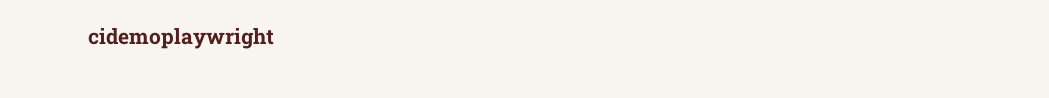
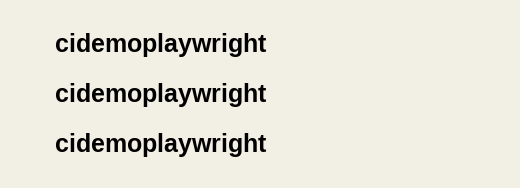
[88,28,274,49] cidemoplaywright -> [55,33,267,57] [55,83,267,107] [55,133,267,157] cidemoplaywright // cidemoplaywright // cidemoplaywright

